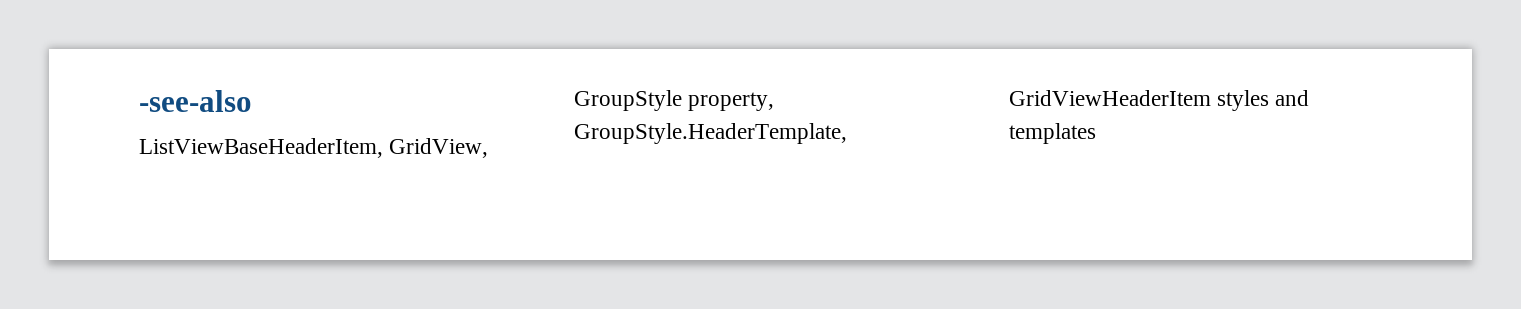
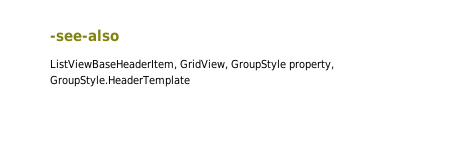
[574,123,847,144] [1009,90,1310,111] [1009,123,1096,144] GroupStyle.HeaderTemplate, GridViewHeaderItem styles and templates -> [50,75,190,87] GroupStyle.HeaderTemplate

